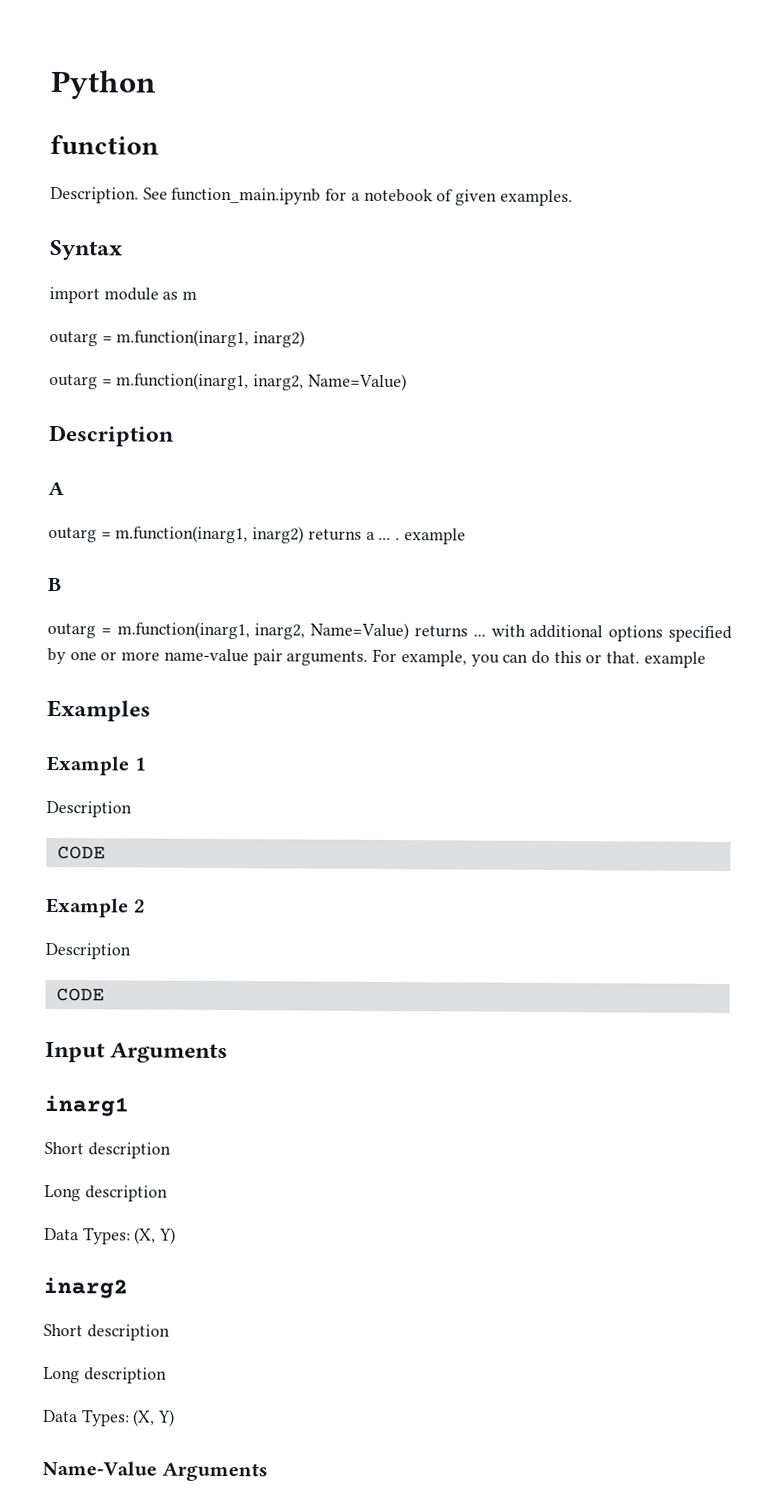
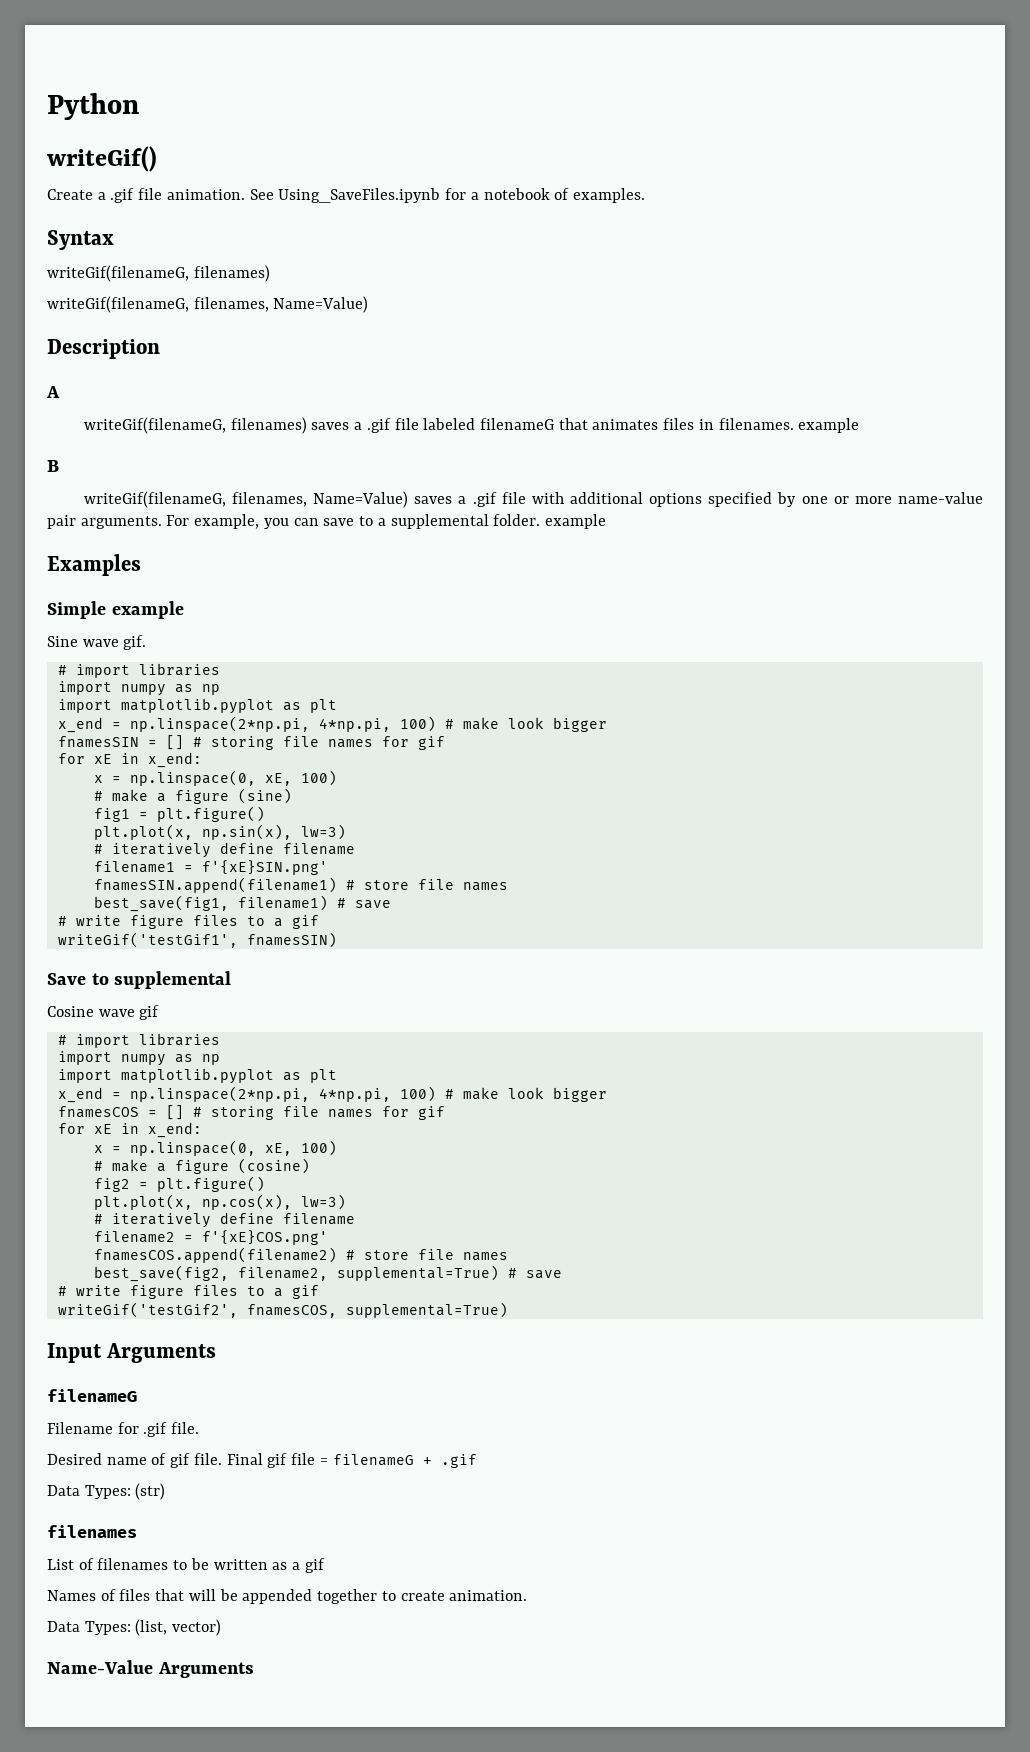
[50,134,159,155] [50,186,322,205] function // Description. See function_main.ipynb -> [47,146,157,172] [47,188,441,203] writeGif() // Create a .gif file animation. See Using_SaveFiles.ipynb
[455,189,498,206] given -> (570, 194) none
[49,286,198,304] [49,329,306,348] [49,372,407,392] [48,424,174,447] [48,481,65,496] [48,525,466,545] [47,577,62,592] [47,621,486,641] import module as m // outarg = m.function(inarg1, inarg2) // outarg = m.function(inarg1, inarg2, Name=Value) // Description // A // outarg = m.function(inarg1, inarg2) returns a ... . example // B // outarg = m.function(inarg1, inarg2, Name=Value) returns ... -> [47,265,270,282] [47,296,369,313] [47,339,160,359] [46,386,60,398] [83,417,860,434] [47,460,59,472] [83,491,526,508] writeGif(filenameG, filenames) // writeGif(filenameG, filenames, Name=Value) // Description // A // writeGif(filenameG, filenames) saves a .gif file labeled filenameG that animates files in filenames. example // B // writeGif(filenameG, filenames, Name=Value) saves a .gif file
[530,650,706,668] [47,699,151,722] [46,755,146,776] [46,800,132,818] [56,846,106,860] [46,897,146,918] [45,942,131,960] [55,988,105,1002] [45,1041,229,1064] [44,1094,129,1117] [44,1141,171,1159] [44,1184,168,1202] [44,1227,177,1245] [43,1276,128,1299] [43,1323,170,1341] [43,1366,167,1384] [43,1409,176,1427] do this or that. example // Examples // Example 1 // Description // CODE // Example 2 // Description // CODE // Input Arguments // inarg1 // Short description // Long description // Data Types: (X, Y) // inarg2 // Short description // Long description // Data Types: (X, Y) -> [323,514,606,529] [47,554,141,576] [47,601,184,619] [47,635,147,650] [57,663,220,678] [57,681,220,696] [57,698,337,714] [57,716,607,733] [57,735,445,750] [57,752,202,768] [93,770,337,786] [93,788,292,804] [93,806,265,822] [93,824,346,840] [93,842,355,858] [93,860,328,875] [93,877,508,893] [93,895,391,912] [57,915,319,929] [57,932,337,948] [47,971,232,989] [47,1005,160,1020] [57,1033,220,1048] [57,1051,220,1066] [57,1068,337,1084] [57,1086,607,1103] [57,1105,445,1120] [57,1122,202,1138] [93,1140,337,1156] [93,1158,310,1174] [93,1176,265,1192] [93,1194,346,1210] [93,1212,355,1228] [93,1230,328,1245] [93,1247,508,1263] [93,1265,562,1282] [57,1285,319,1299] [57,1302,508,1318] [47,1343,217,1363] [47,1389,137,1402] [47,1422,200,1437] [47,1453,477,1468] [47,1483,166,1500] [47,1525,137,1538] [47,1558,325,1573] [47,1589,528,1604] [47,1619,222,1636] save to a supplemental folder. example // Examples // Simple example // Sine wave gif. // # import libraries // import numpy as np // import matplotlib.pyplot as plt // x_end = np.linspace(2*np.pi, 4*np.pi, 100) # make look bigger // fnamesSIN = [] # storing file names for gif // for xE in x_end: // x = np.linspace(0, xE, 100) // # make a figure (sine) // fig1 = plt.figure() // plt.plot(x, np.sin(x), lw=3) // # iteratively define filename // filename1 = f'{xE}SIN.png' // fnamesSIN.append(filename1) # store file names // best_save(fig1, filename1) # save // # write figure files to a gif // writeGif('testGif1', fnamesSIN) // Save to supplemental // Cosine wave gif // # import libraries // import numpy as np // import matplotlib.pyplot as plt // x_end = np.linspace(2*np.pi, 4*np.pi, 100) # make look bigger // fnamesCOS = [] # storing file names for gif // for xE in x_end: // x = np.linspace(0, xE, 100) // # make a figure (cosine) // fig2 = plt.figure() // plt.plot(x, np.cos(x), lw=3) // # iteratively define filename // filename2 = f'{xE}COS.png' // fnamesCOS.append(filename2) # store file names // best_save(fig2, filename2, supplemental=True) # save // # write figure files to a gif // writeGif('testGif2', fnamesCOS, supplemental=True) // Input Arguments // filenameG // Filename for .gif file. // Desired name of gif file. Final gif file = filenameG + .gif // Data Types: (str) // filenames // List of filenames to be written as a gif // Names of files that will be appended together to create animation. // Data Types: (list, vector)

